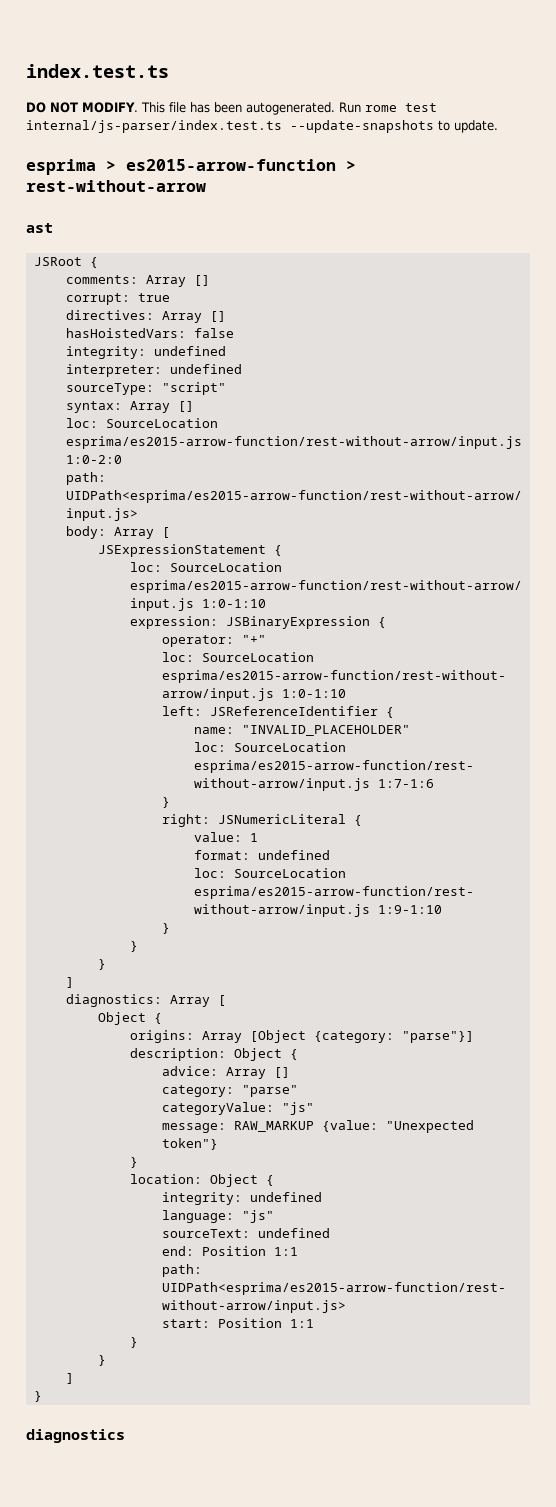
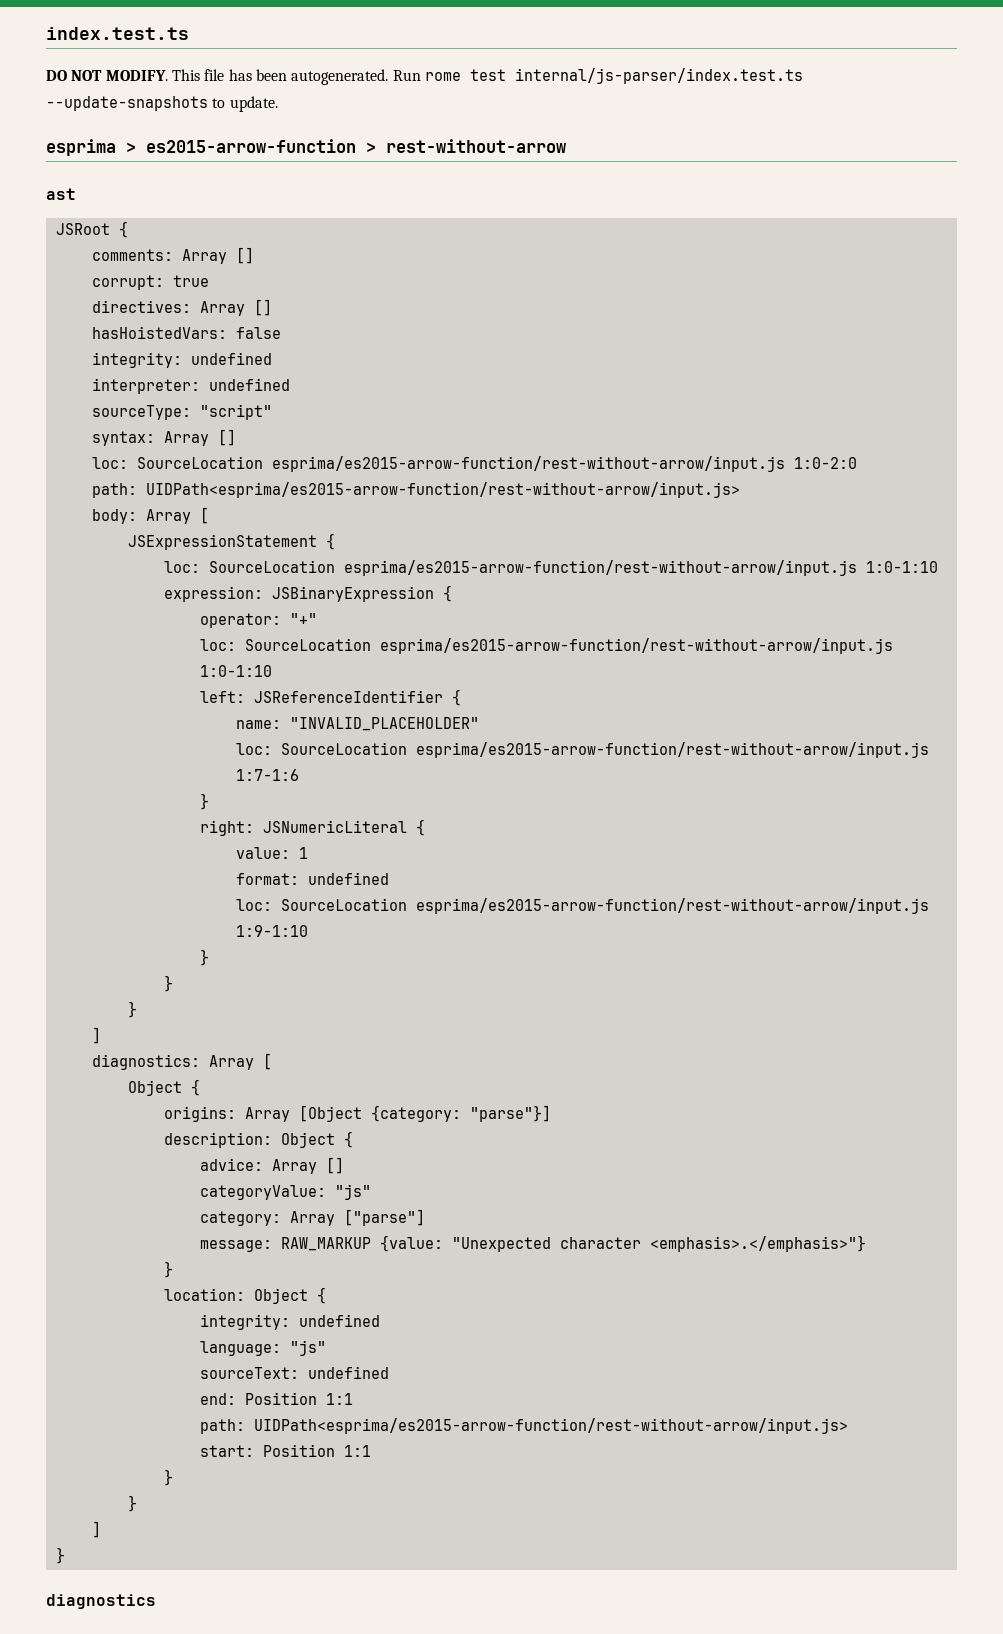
[161,1085,298,1097] // category: "parse" -> (344, 1165) none
(314, 1108) none -> [199,1209,425,1226] // category: Array ["parse"]
[161,1138,218,1150] token"} -> [559,1235,866,1252] character <emphasis>.</emphasis>"}

